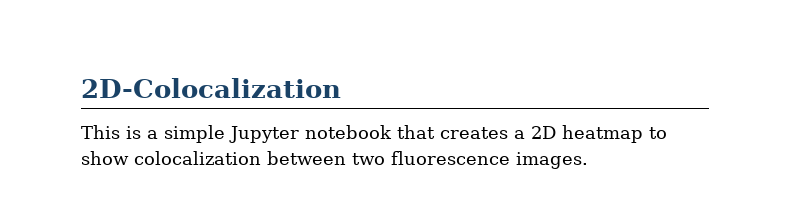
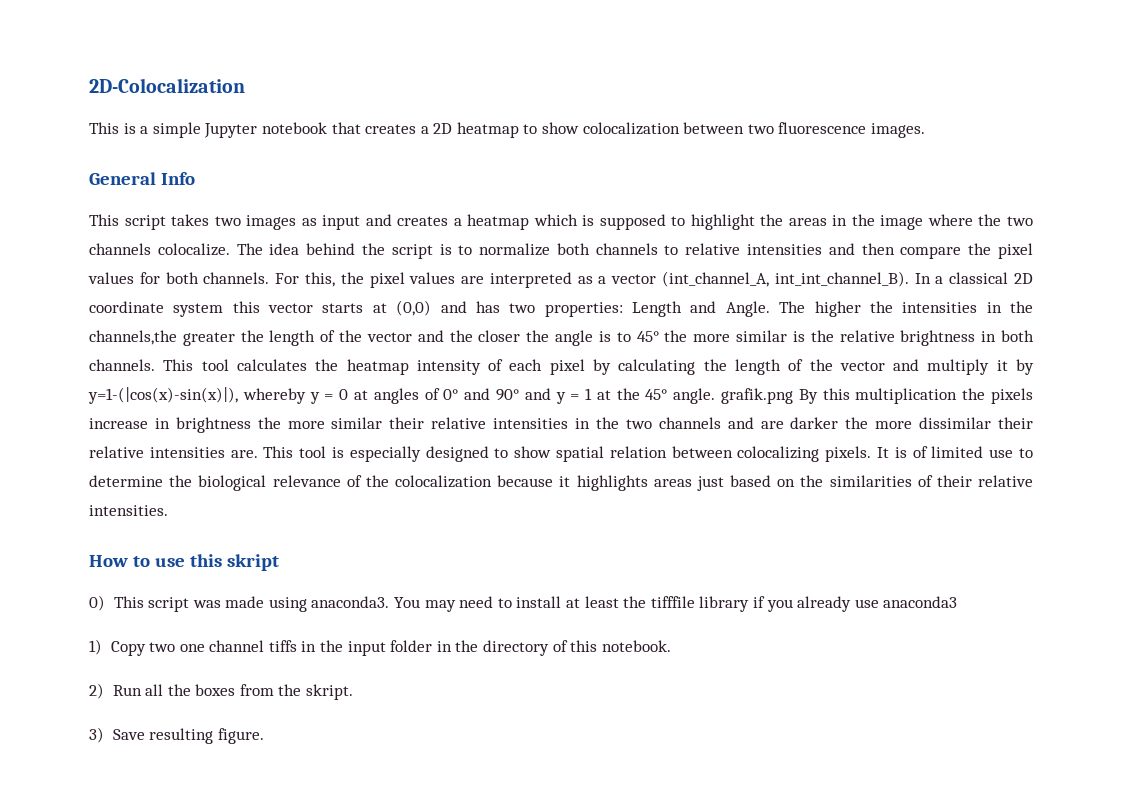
(588, 160) none -> [89,172,195,185] [89,214,1033,230] [89,243,1033,259] [88,271,1033,288] [89,300,1033,317] [89,330,1035,346] [89,359,1034,375] [88,387,1033,404] [89,417,1034,433] [89,446,1033,462] [89,475,1033,491] [89,505,168,516] [89,554,279,571] [89,595,958,612] [89,639,671,656] [89,683,354,700] [89,727,264,744] // General Info // This script takes two images as input and creates a heatmap which is supposed to highlight the areas in the image where the two channels colocalize. The idea behind the script is to normalize both channels to relative intensities and then compare the pixel values for both channels. For this, the pixel values are interpreted as a vector (int_channel_A, int_int_channel_B). In a classical 2D coordinate system this vector starts at (0,0) and has two properties: Length and Angle. The higher the intensities in the channels,the greater the length of the vector and the closer the angle is to 45° the more similar is the relative brightness in both channels. This tool calculates the heatmap intensity of each pixel by calculating the length of the vector and multiply it by y=1-(|cos(x)-sin(x)|), whereby y = 0 at angles of 0° and 90° and y = 1 at the 45° angle. grafik.png By this multiplication the pixels increase in brightness the more similar their relative intensities in the two channels and are darker the more dissimilar their relative intensities are. This tool is especially designed to show spatial relation between colocalizing pixels. It is of limited use to determine the biological relevance of the colocalization because it highlights areas just based on the similarities of their relative intensities. // How to use this skript // 0) This script was made using anaconda3. You may need to install at least the tifffile library if you already use anaconda3 // 1) Copy two one channel tiffs in the input folder in the directory of this notebook. // 2) Run all the boxes from the skript. // 3) Save resulting figure.

